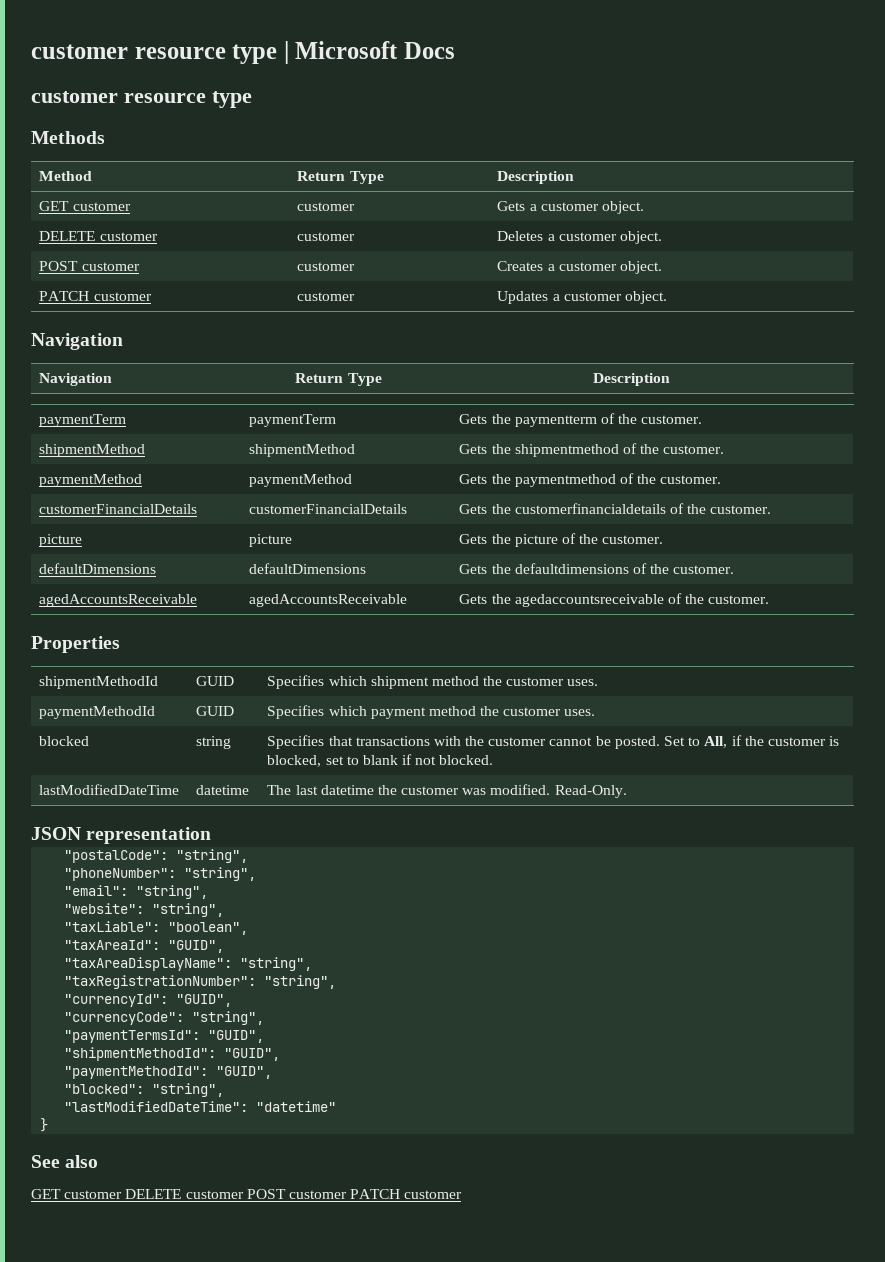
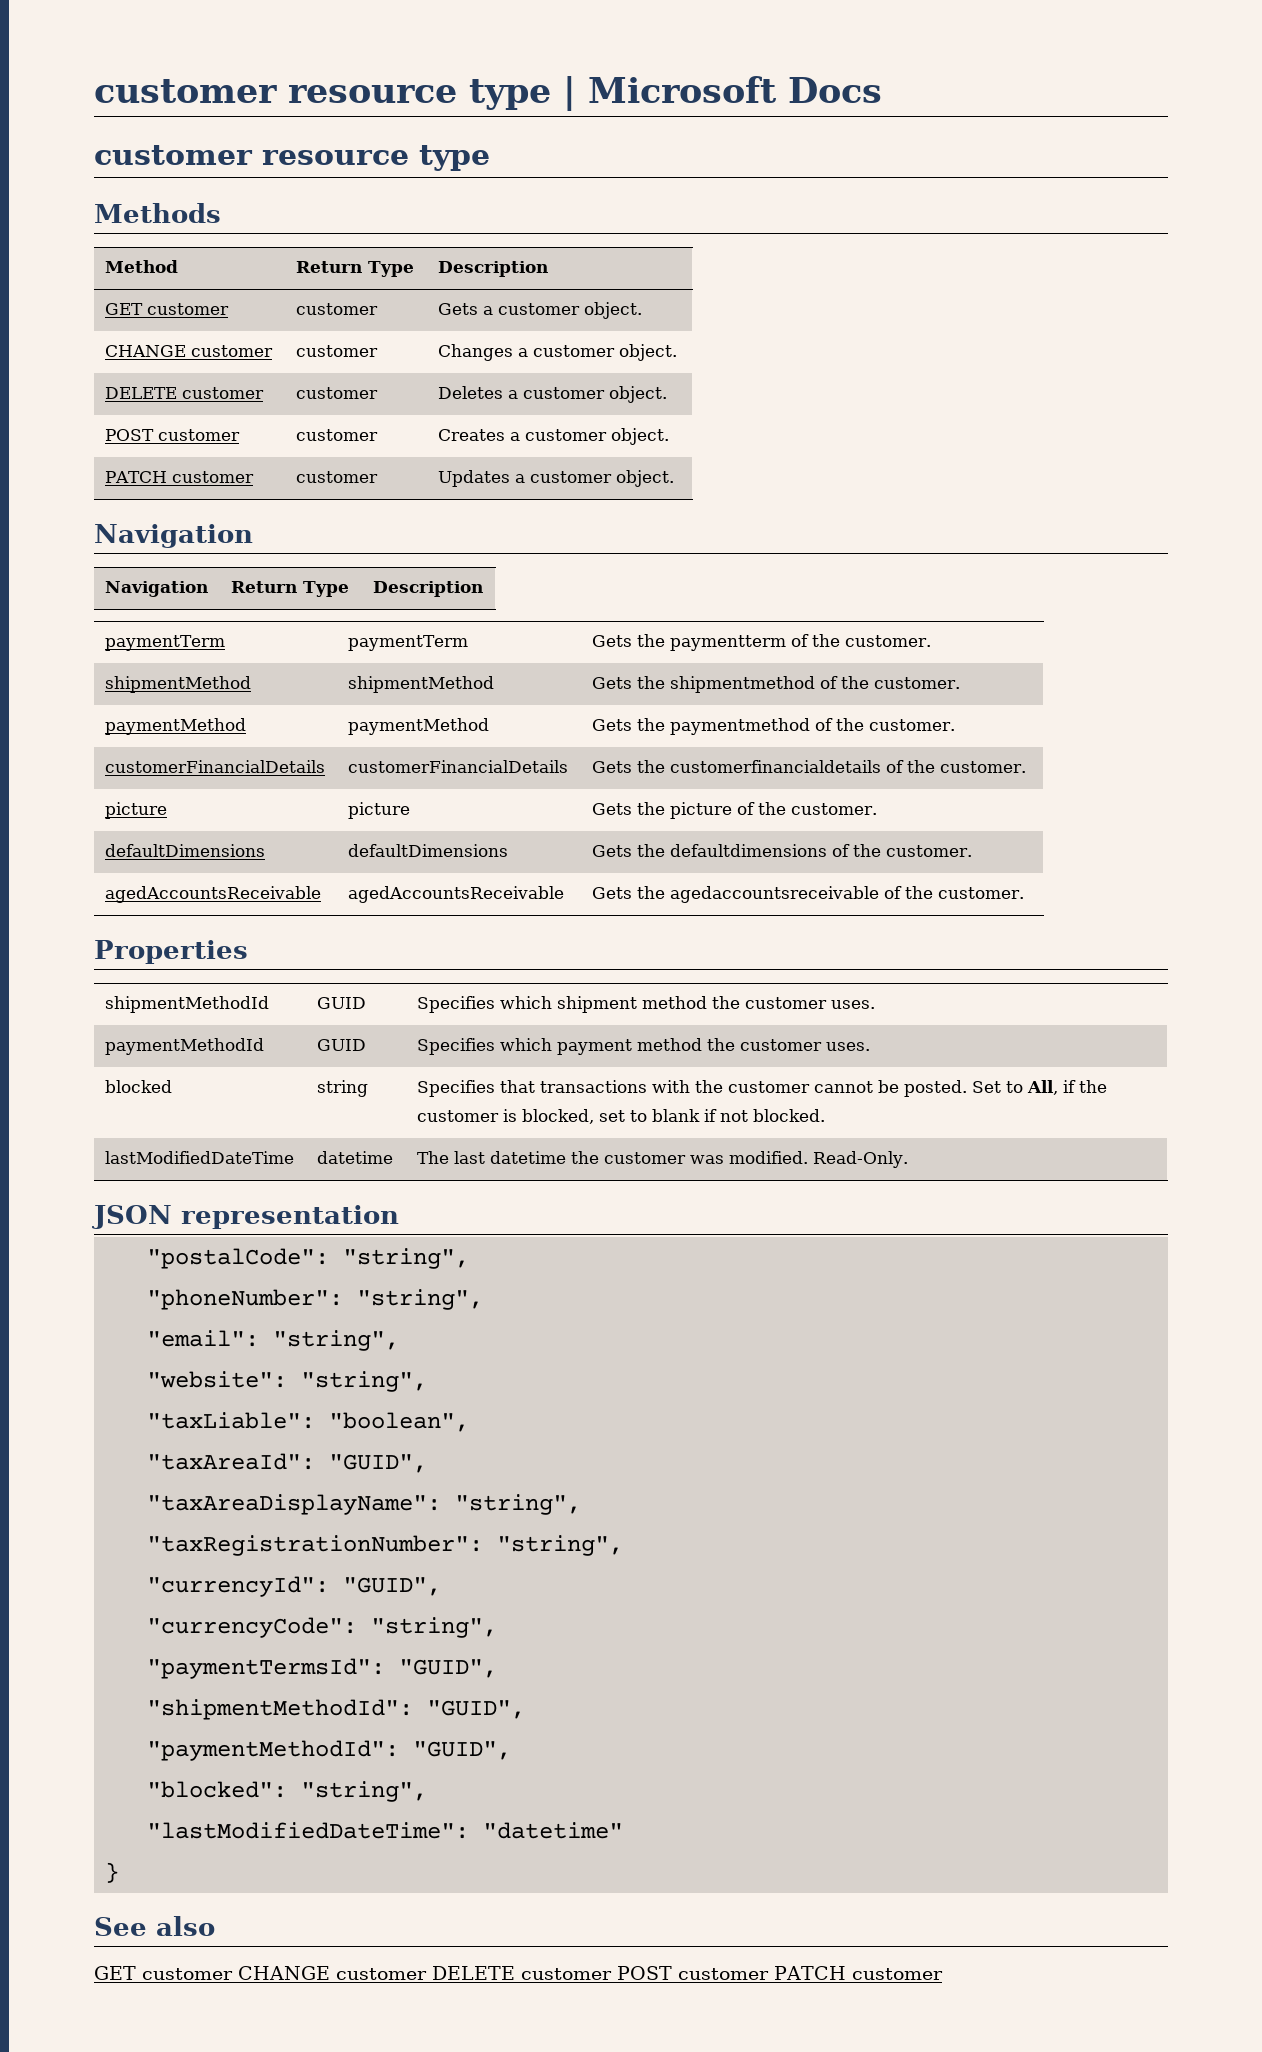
(644, 207) none -> [105,345,274,357] [296,345,379,357] [438,344,678,361] // CHANGE customer | customer | Changes a customer object.
(123, 1194) none -> [238,1966,427,1980] CHANGE customer

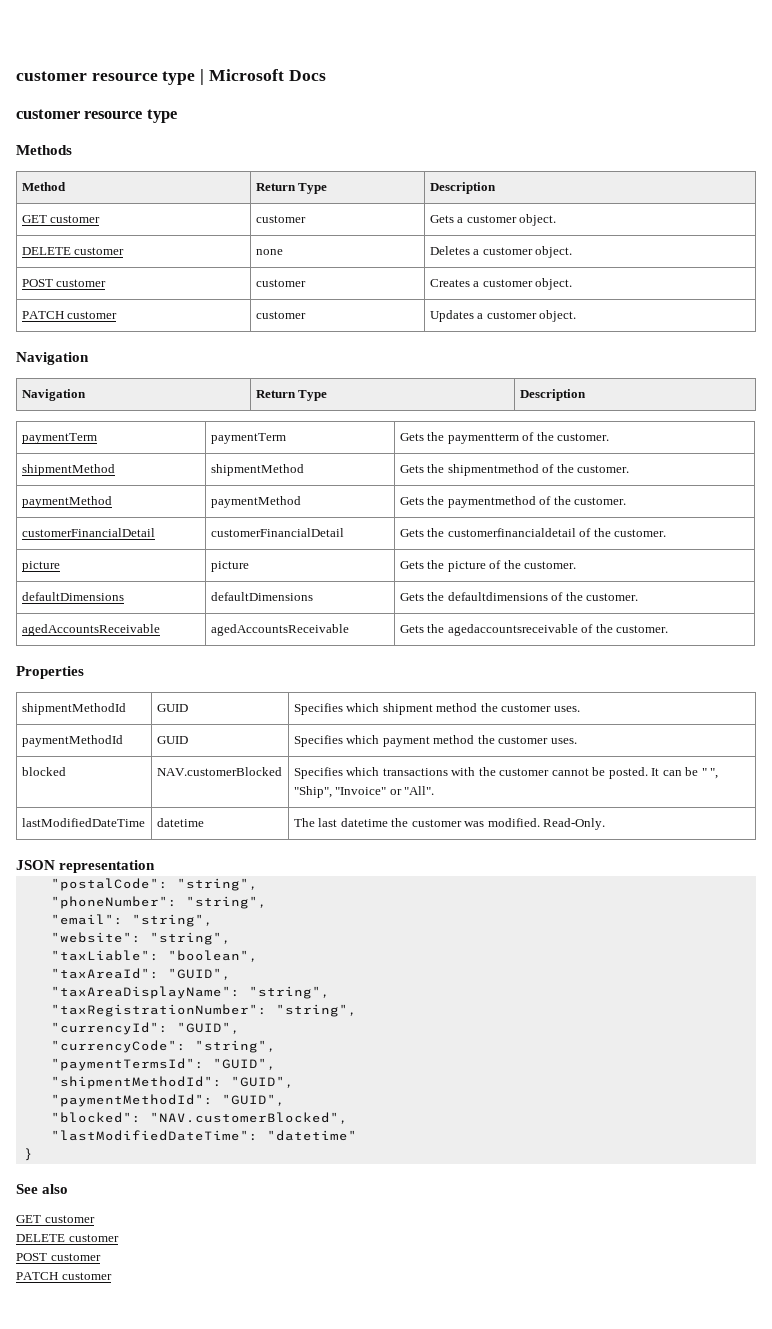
[105,345,274,357] [296,345,379,357] [438,344,678,361] [105,387,265,399] [296,387,379,399] // CHANGE customer | customer | Changes a customer object. // DELETE customer | customer -> [21,247,125,255] [255,249,283,255] // DELETE customer | none
[105,760,326,773] [348,760,569,773] [592,760,882,773] customerFinancialDetails | customerFinancialDetails | Gets the customerfinancialdetails -> [21,528,155,537] [210,528,344,537] [399,528,576,537] customerFinancialDetail | customerFinancialDetail | Gets the customerfinancialdetail
[317,1080,369,1097] [417,1080,536,1097] string | Specifies that -> [156,767,282,776] [293,767,380,779] NAV.customerBlocked | Specifies which
[972,1080,1108,1095] [417,1109,826,1124] Set to All, if the customer is blocked, set to blank if not blocked. -> [651,767,719,779] [293,786,435,798] It can be " ", "Ship", "Invoice" or "All".
[301,1781,428,1802] "string", -> [149,1112,348,1124] "NAV.customerBlocked",
[238,1966,769,1980] CHANGE customer DELETE customer POST customer -> [16,1234,119,1242] [16,1253,101,1261] // DELETE customer // POST customer //

